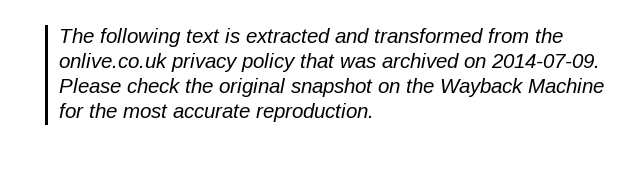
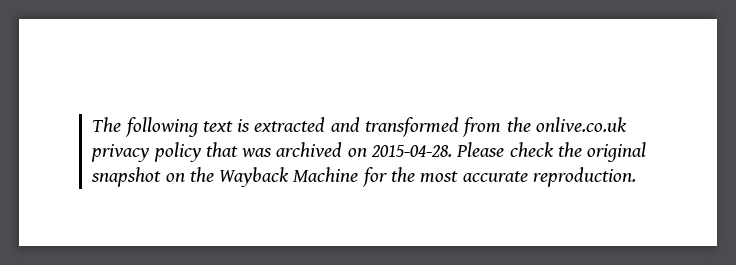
[491,54,601,68] 2014-07-09. -> [370,145,452,157] 2015-04-28.

